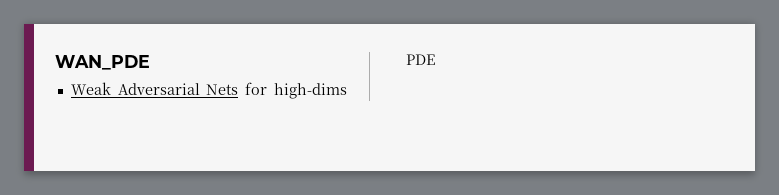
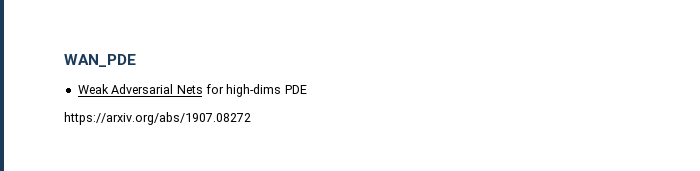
(435, 59) none -> [64,112,251,125] // https://arxiv.org/abs/1907.08272

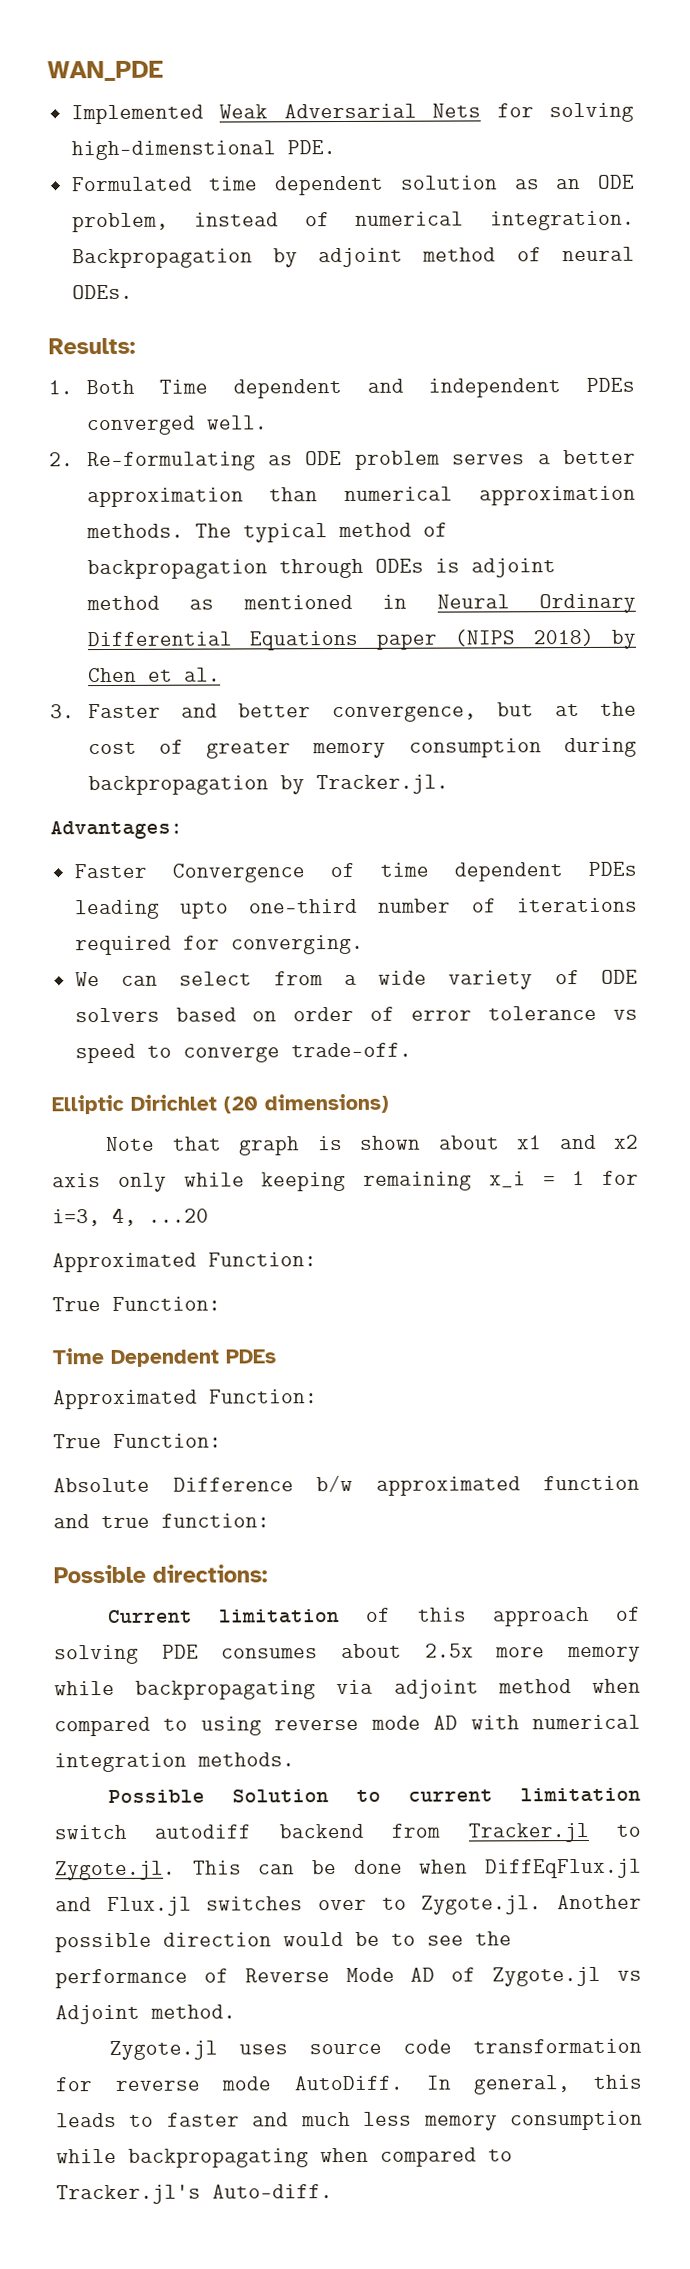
(136, 60) none -> [70,104,204,125] Implemented
[226,84,307,97] [64,112,251,125] high-dims PDE // https://arxiv.org/abs/1907.08272 -> [549,102,635,123] [70,140,336,161] [70,174,636,196] [71,210,635,233] [71,246,635,269] [71,284,133,300] [48,337,136,355] [48,377,635,399] [85,415,268,436] [49,449,636,472] [86,485,636,508] [85,522,448,543] [86,558,556,580] [85,593,636,614] [86,628,636,651] [87,667,221,683] [50,701,637,723] [87,737,637,759] [87,774,449,796] [50,820,183,840] [73,861,637,883] [74,897,638,920] [74,934,364,956] [74,969,638,990] [74,1005,638,1023] [74,1042,412,1064] [51,1093,389,1115] [106,1134,640,1156] [52,1170,639,1192] [52,1207,209,1227] [52,1252,317,1273] [52,1296,221,1312] [52,1348,276,1367] [53,1389,318,1410] [53,1433,222,1449] [53,1474,640,1496] [53,1513,270,1529] [53,1564,268,1584] [107,1606,641,1627] [54,1643,641,1665] [54,1678,641,1700] [54,1714,641,1737] [54,1752,295,1773] [108,1787,641,1803] [54,1822,641,1843] [55,1858,642,1881] [55,1894,642,1917] [55,1931,512,1953] [55,1966,642,1989] [55,2004,236,2025] [109,2038,642,2060] [55,2074,642,2095] [56,2110,643,2131] [56,2147,513,2168] [56,2184,333,2205] solving high-dimenstional PDE. // Formulated time dependent solution as an ODE problem, instead of numerical integration. Backpropagation by adjoint method of neural ODEs. // Results: // 1. Both Time dependent and independent PDEs converged well. // 2. Re-formulating as ODE problem serves a better approximation than numerical approximation methods. The typical method of backpropagation through ODEs is adjoint method as mentioned in Neural Ordinary Differential Equations paper (NIPS 2018) by Chen et al. // 3. Faster and better convergence, but at the cost of greater memory consumption during backpropagation by Tracker.jl. // Advantages: // Faster Convergence of time dependent PDEs leading upto one-third number of iterations required for converging. // We can select from a wide variety of ODE solvers based on order of error tolerance vs speed to converge trade-off. // Elliptic Dirichlet (20 dimensions) // Note that graph is shown about x1 and x2 axis only while keeping remaining x_i = 1 for i=3, 4, ...20 // Approximated Function: // True Function: // Time Dependent PDEs // Approximated Function: // True Function: // Absolute Difference b/w approximated function and true function: // Possible directions: // Current limitation of this approach of solving PDE consumes about 2.5x more memory while backpropagating via adjoint method when compared to using reverse mode AD with numerical integration methods. // Possible Solution to current limitation switch autodiff backend from Tracker.jl to Zygote.jl. This can be done when DiffEqFlux.jl and Flux.jl switches over to Zygote.jl. Another possible direction would be to see the performance of Reverse Mode AD of Zygote.jl vs Adjoint method. // Zygote.jl uses source code transformation for reverse mode AutoDiff. In general, this leads to faster and much less memory consumption while backpropagating when compared to Tracker.jl's Auto-diff.

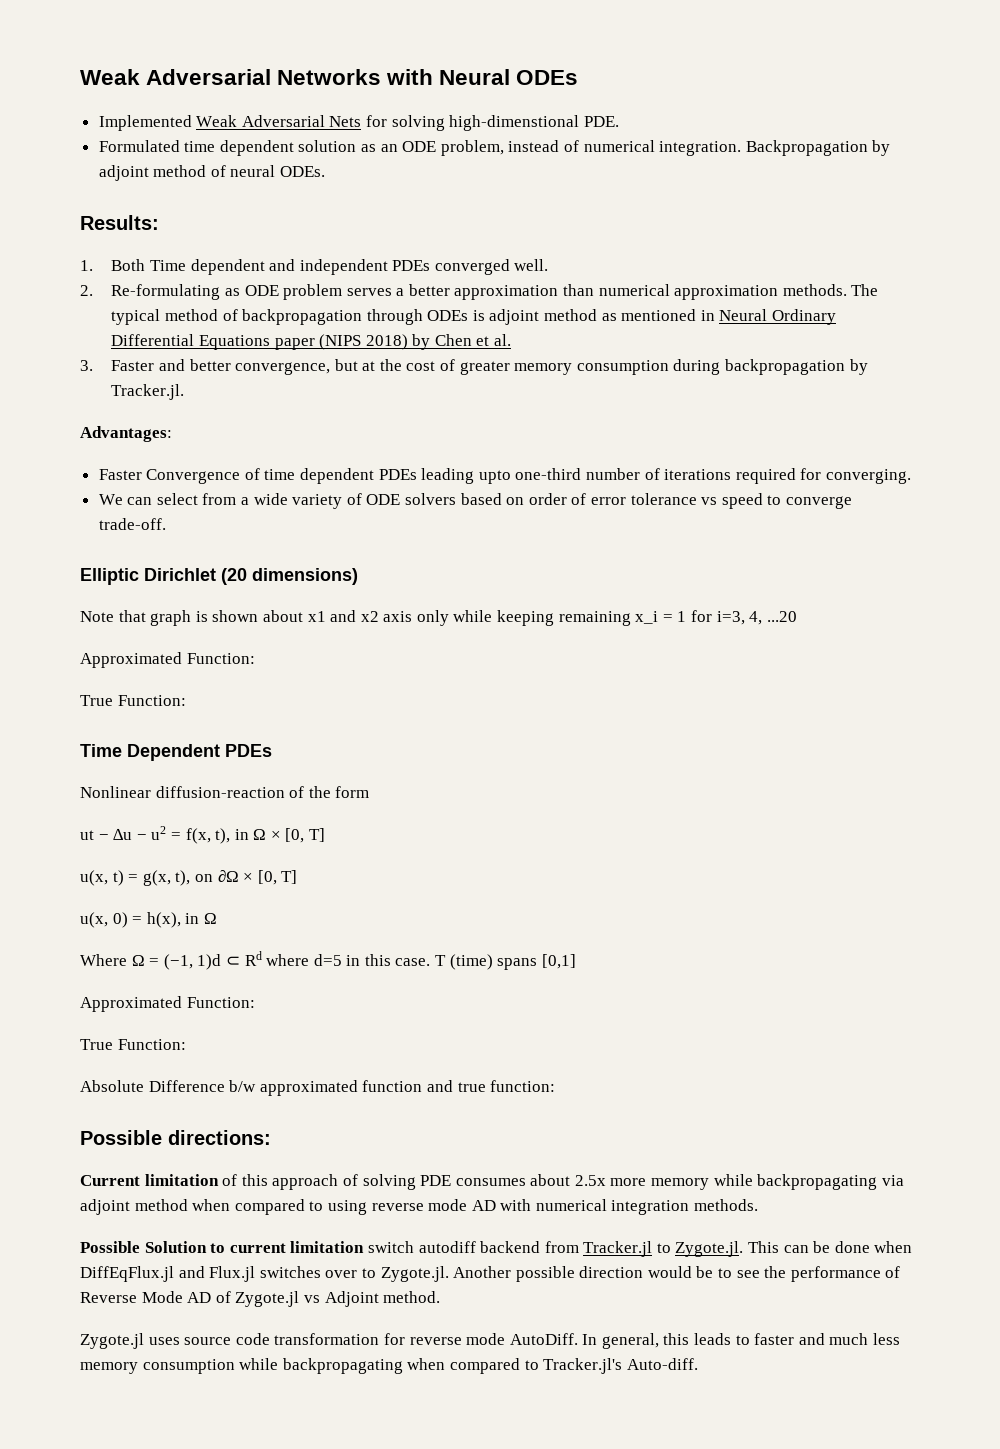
[47,60,164,82] WAN_PDE -> [80,69,579,85] Weak Adversarial Networks with Neural ODEs
(276, 1356) none -> [80,786,370,798] [80,826,326,844] [80,870,298,886] [80,912,217,928] [80,951,576,970] // Nonlinear diffusion-reaction of the form // ut − ∆u − u2 = f(x, t), in Ω × [0, T] // u(x, t) = g(x, t), on ∂Ω × [0, T] // u(x, 0) = h(x), in Ω // Where Ω = (−1, 1)d ⊂ Rd where d=5 in this case. T (time) spans [0,1]

